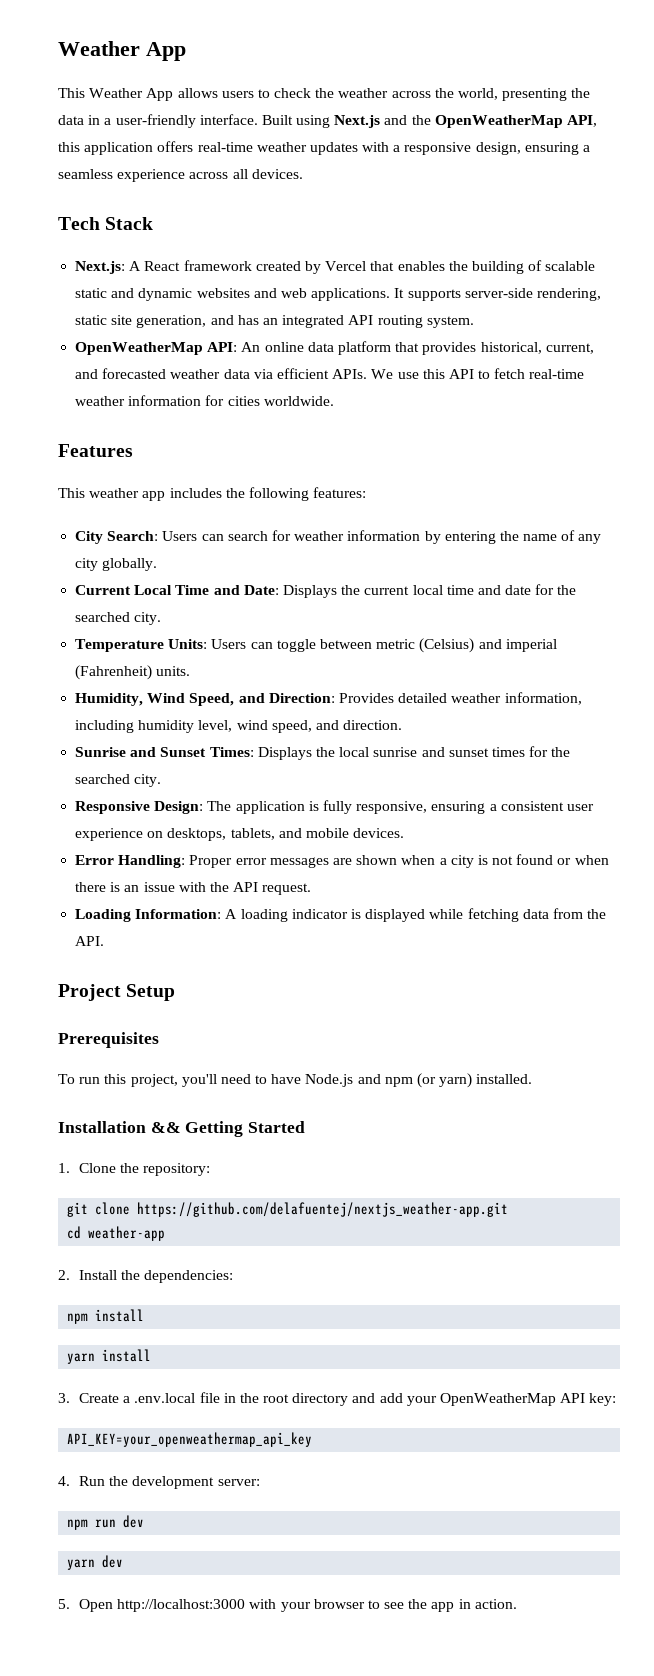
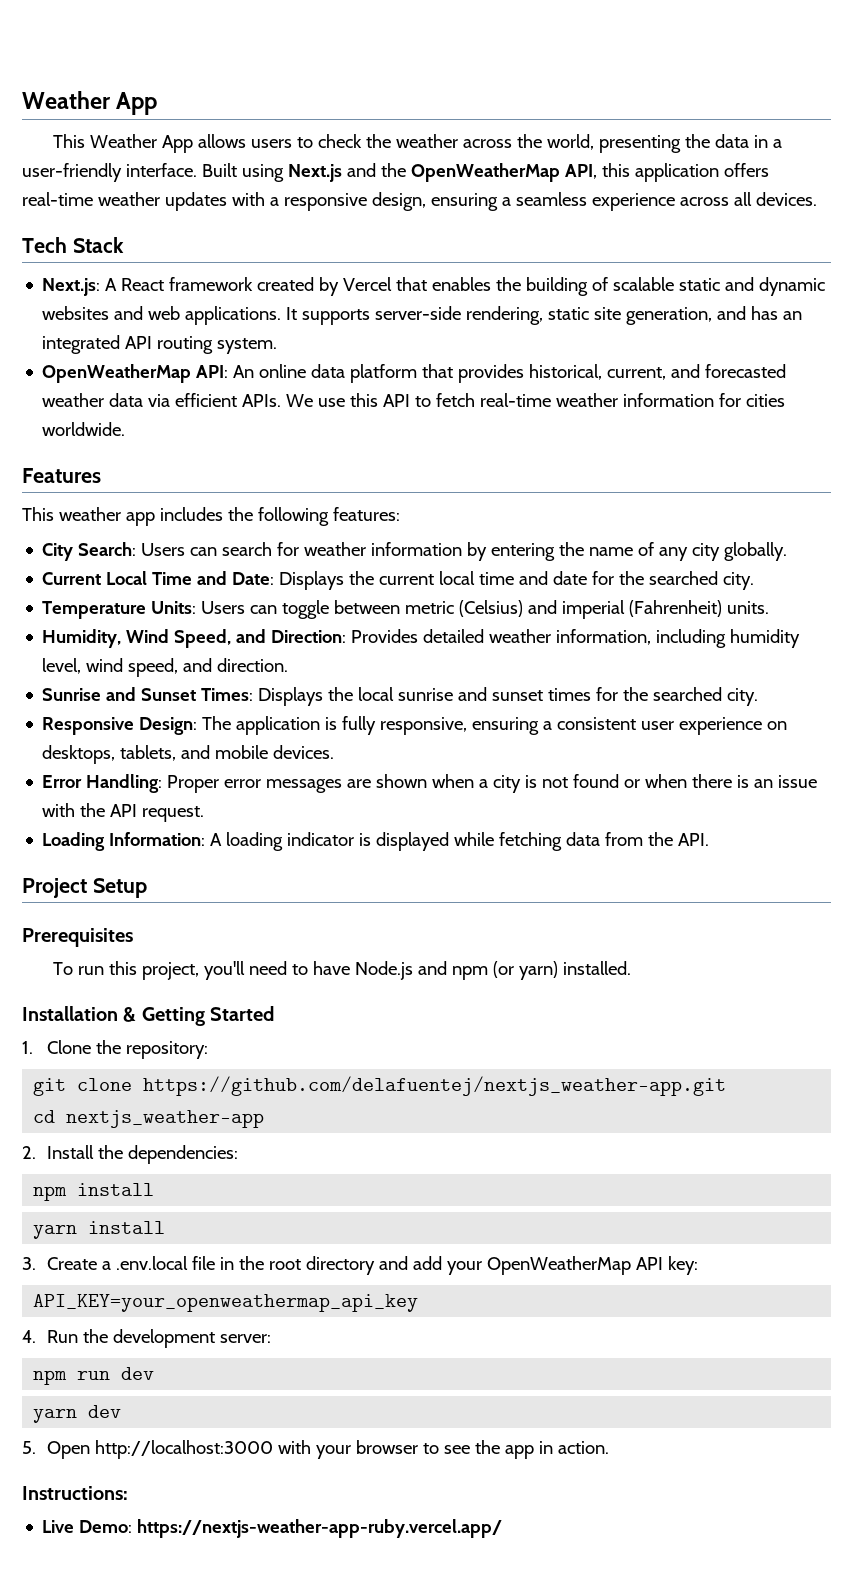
[150,1122,181,1133] && -> [123,1007,137,1022] &
[88,1226,166,1241] weather-app -> [66,1110,265,1128] nextjs_weather-app
(517, 1604) none -> [22,1486,128,1500] [42,1519,503,1538] // Instructions: // Live Demo: https://nextjs-weather-app-ruby.vercel.app/

